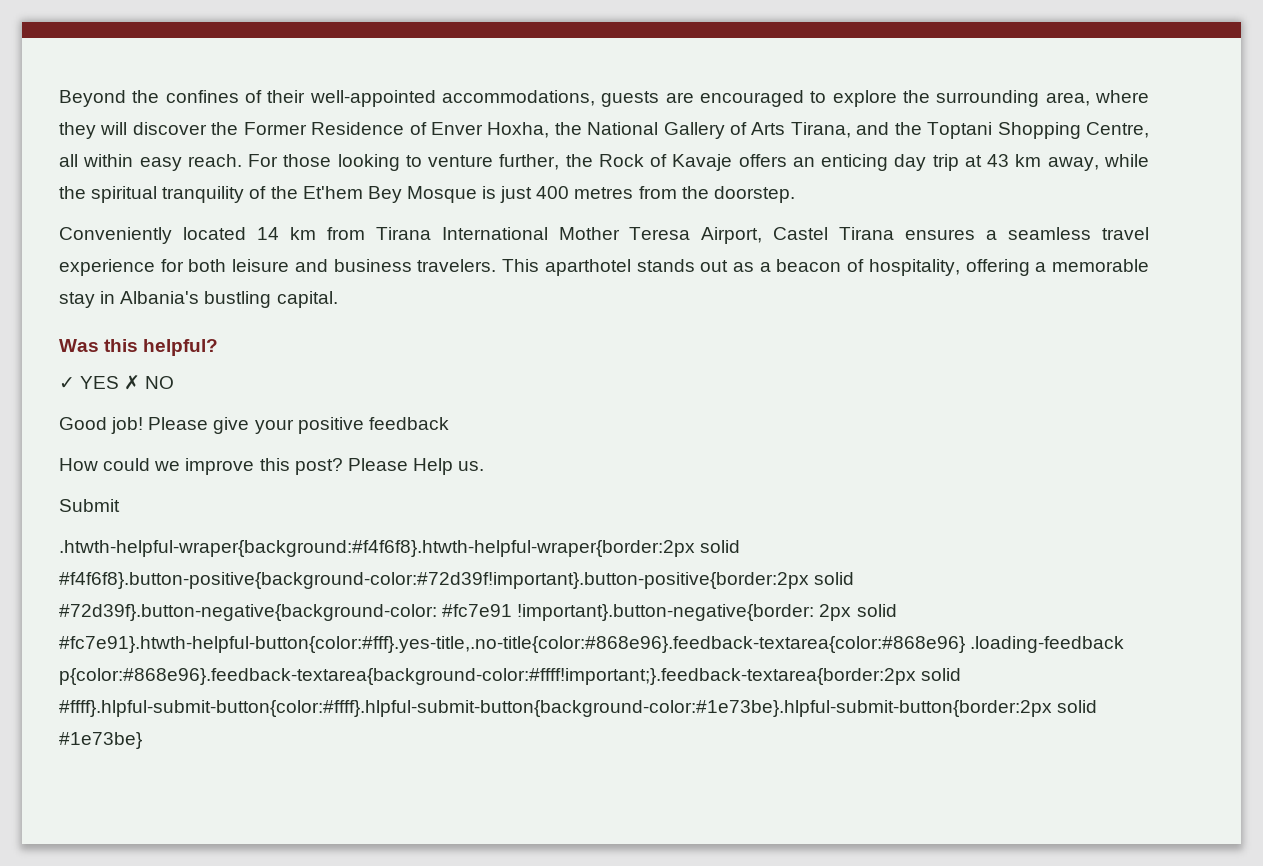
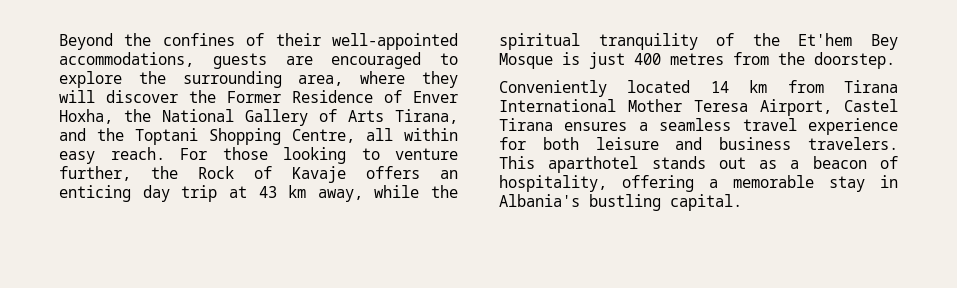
[59,339,219,356] [59,375,175,390] [59,417,449,434] [59,458,485,475] [59,499,120,512] [59,540,741,557] [59,572,855,589] [59,604,897,621] [59,636,1125,653] [59,668,962,685] [59,700,1098,717] [59,732,142,749] // Was this helpful? // ✓ YES ✗ NO // Good job! Please give your positive feedback // How could we improve this post? Please Help us. // Submit // .htwth-helpful-wraper{background:#f4f6f8}.htwth-helpful-wraper{border:2px solid #f4f6f8}.button-positive{background-color:#72d39f!important}.button-positive{border:2px solid #72d39f}.button-negative{background-color: #fc7e91 !important}.button-negative{border: 2px solid #fc7e91}.htwth-helpful-button{color:#fff}.yes-title,.no-title{color:#868e96}.feedback-textarea{color:#868e96} .loading-feedback p{color:#868e96}.feedback-textarea{background-color:#ffff!important;}.feedback-textarea{border:2px solid #ffff}.hlpful-submit-button{color:#ffff}.hlpful-submit-button{background-color:#1e73be}.hlpful-submit-button{border:2px solid #1e73be} -> (742, 202) none

